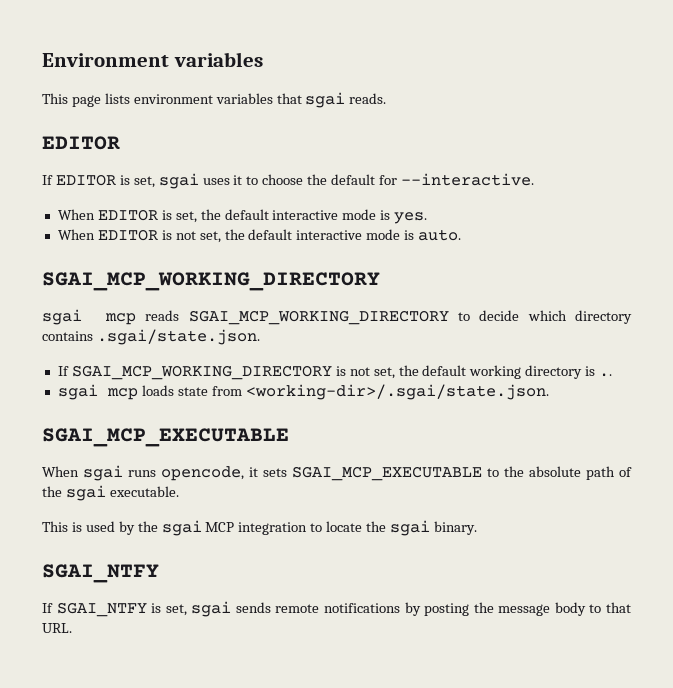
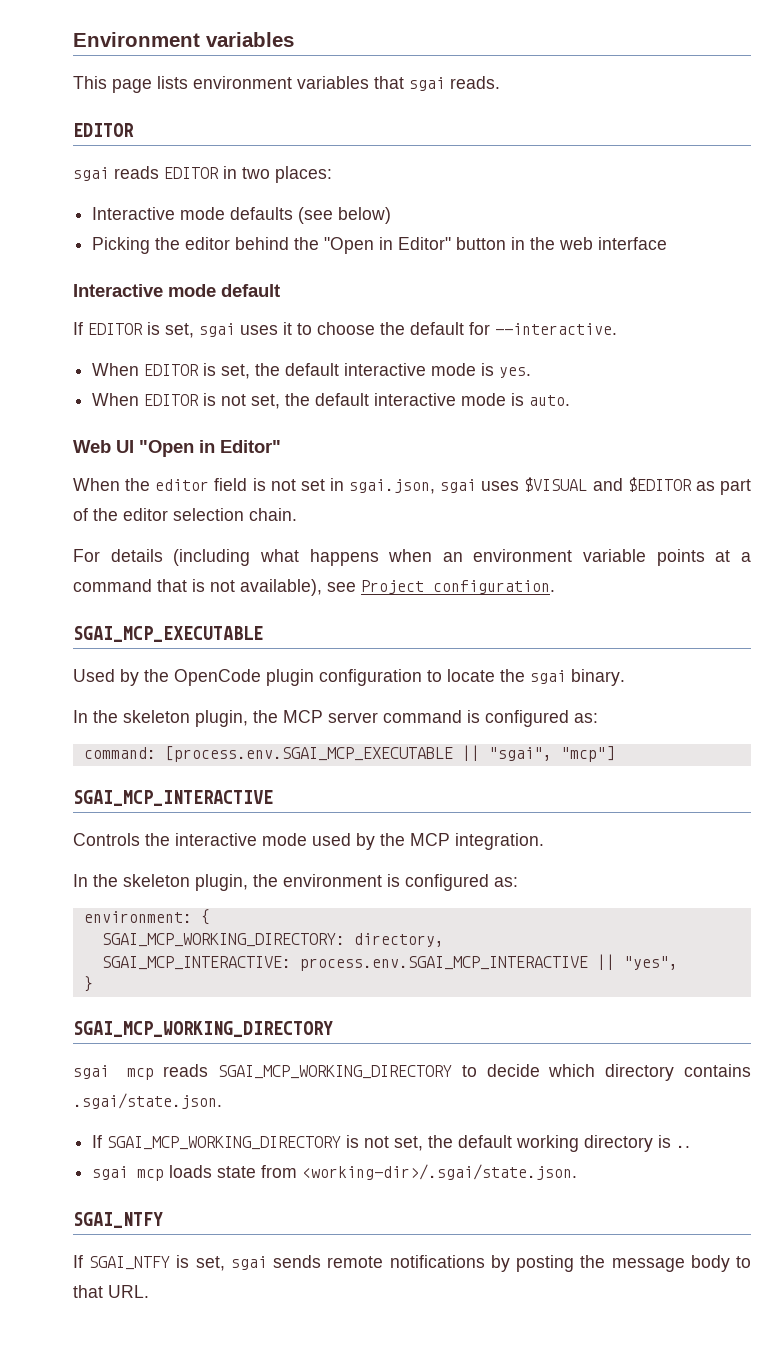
(120, 143) none -> [73,166,332,183] [92,207,392,224] [92,237,668,254] [73,284,280,297] // sgai reads EDITOR in two places: // Interactive mode defaults (see below) // Picking the editor behind the "Open in Editor" button in the web interface // Interactive mode default
(462, 235) none -> [73,440,281,457] [73,477,751,495] [73,508,297,521] [73,549,751,566] [73,579,555,596] [73,626,263,642] [73,669,625,686] [73,710,598,727] [83,745,615,762] [73,790,273,806] [73,833,544,850] [73,874,518,891] [83,909,210,925] [101,933,444,947] [101,954,678,971] [83,976,93,992] // Web UI "Open in Editor" // When the editor field is not set in sgai.json, sgai uses $VISUAL and $EDITOR as part of the editor selection chain. // For details (including what happens when an environment variable points at a command that is not available), see Project configuration. // SGAI_MCP_EXECUTABLE // Used by the OpenCode plugin configuration to locate the sgai binary. // In the skeleton plugin, the MCP server command is configured as: // command: [process.env.SGAI_MCP_EXECUTABLE || "sgai", "mcp"] // SGAI_MCP_INTERACTIVE // Controls the interactive mode used by the MCP integration. // In the skeleton plugin, the environment is configured as: // environment: { // SGAI_MCP_WORKING_DIRECTORY: directory, // SGAI_MCP_INTERACTIVE: process.env.SGAI_MCP_INTERACTIVE || "yes", // }
[42,428,289,447] [42,465,632,481] [42,485,179,501] [42,520,477,536] // SGAI_MCP_EXECUTABLE // When sgai runs opencode, it sets SGAI_MCP_EXECUTABLE to the absolute path of the sgai executable. // This is used by the sgai MCP integration to locate the sgai binary. -> (578, 1172) none

